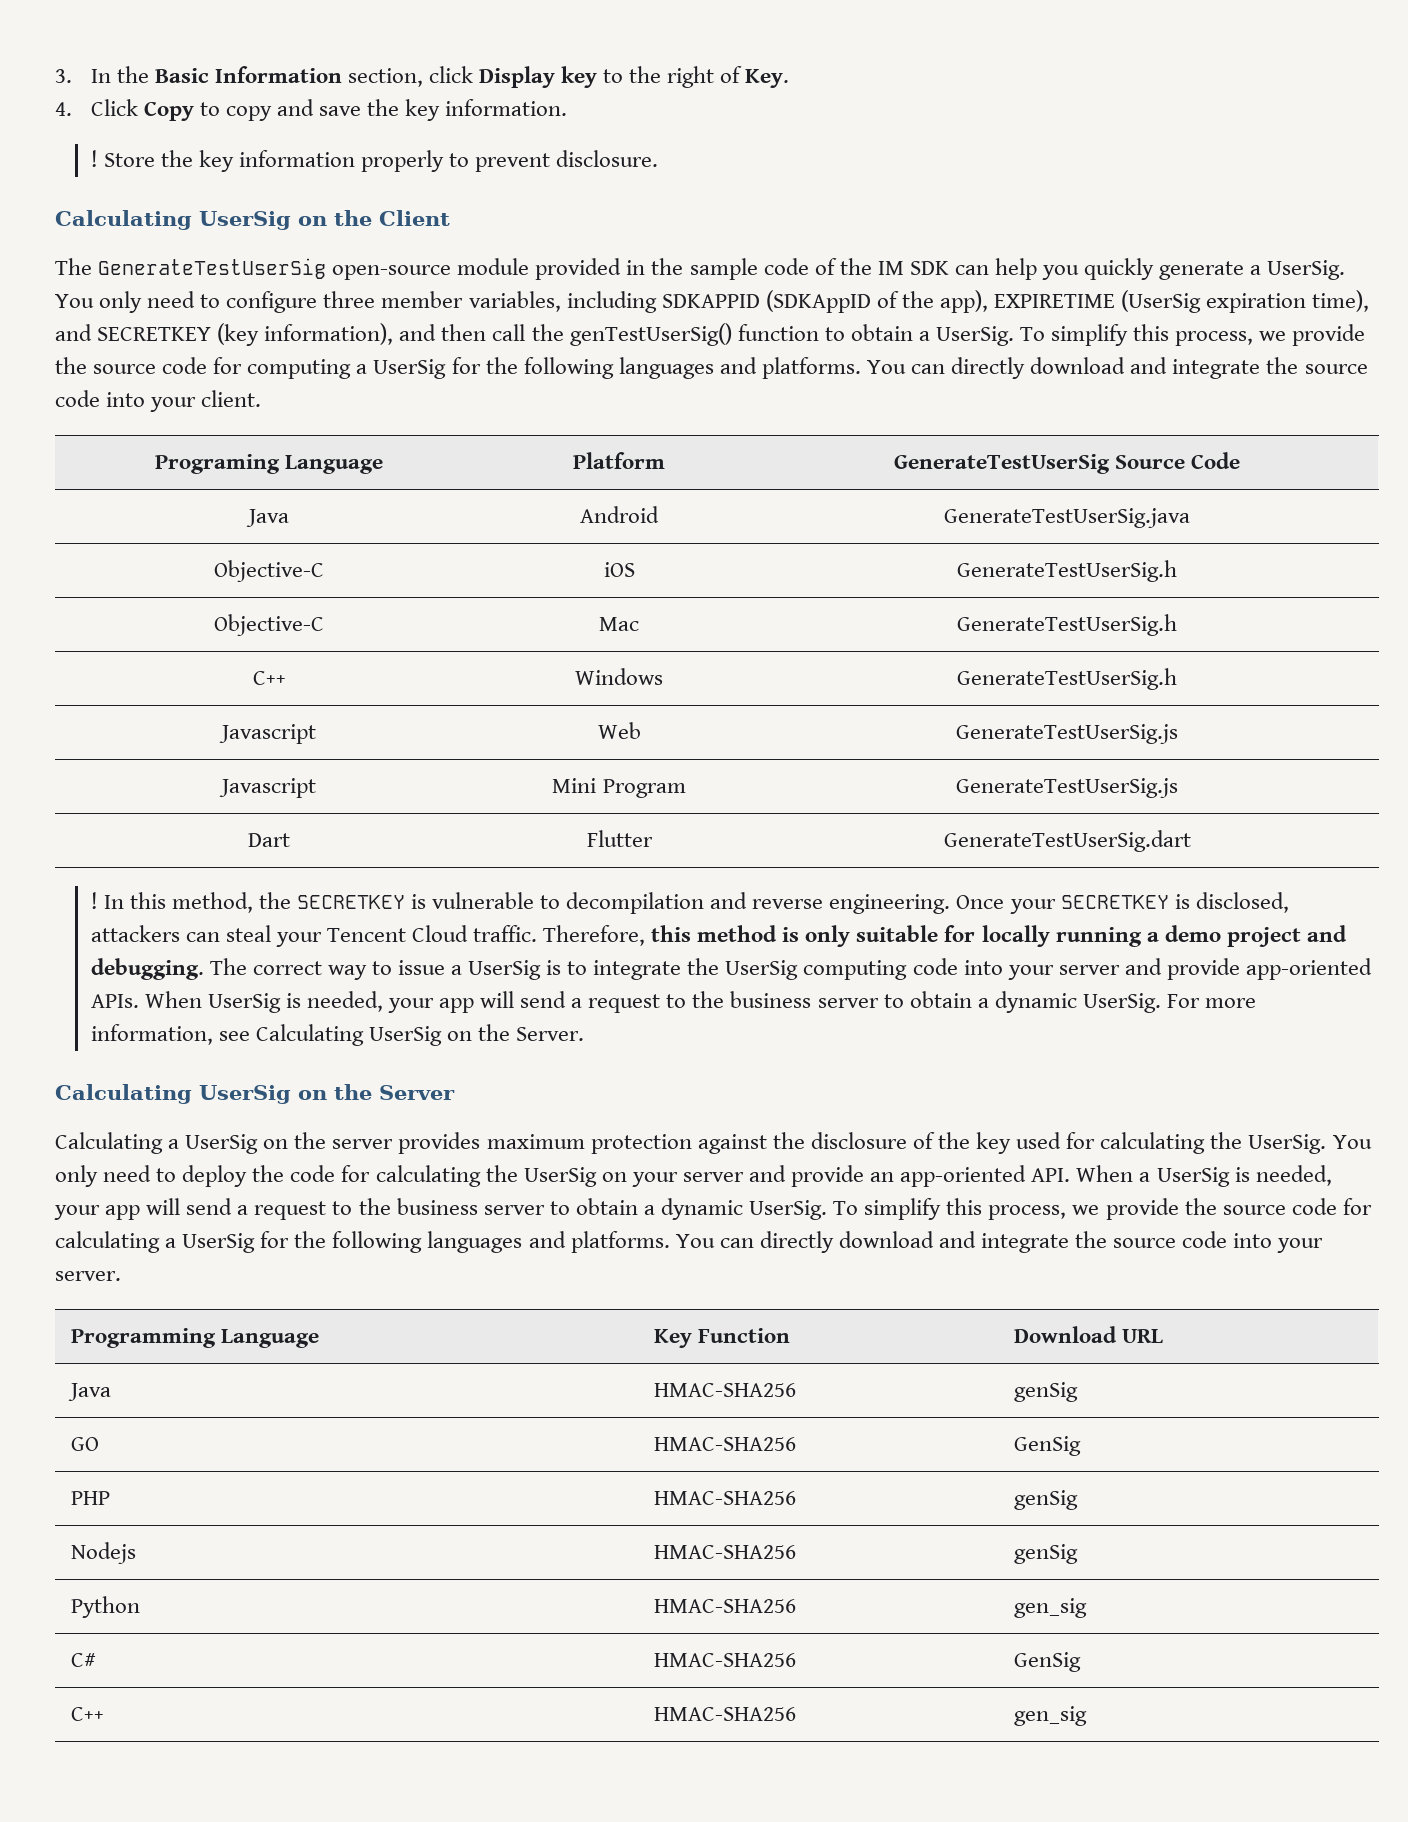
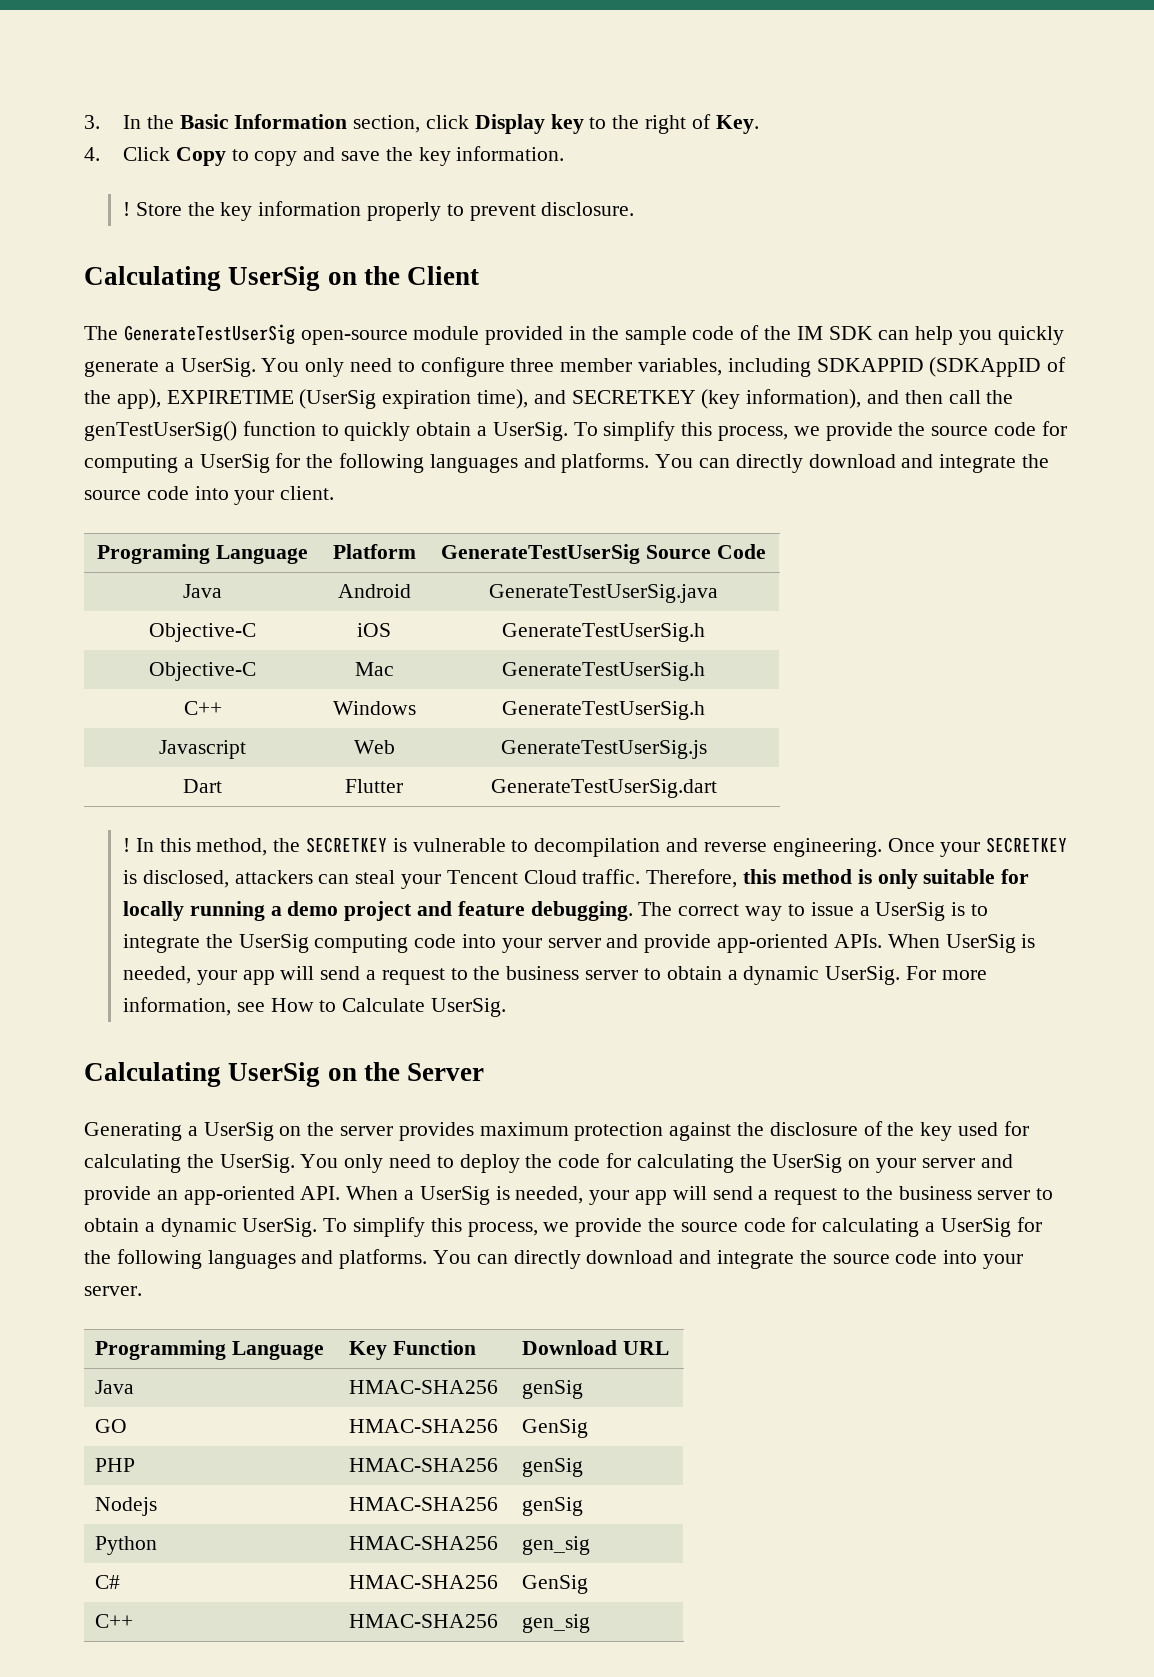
(845, 334) none -> [344,422,411,441] quickly
[219,778,316,798] [552,778,686,798] [956,778,1178,798] // Javascript | Mini Program | GenerateTestUserSig.js -> (707, 749) none
(1347, 933) none -> [457,901,525,916] feature
[255,1024,584,1046] Calculating UserSig on the Server. -> [270,998,507,1017] How to Calculate UserSig.
[55,1132,163,1154] Calculating -> [84,1122,182,1141] Generating

